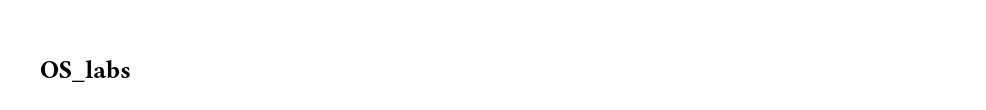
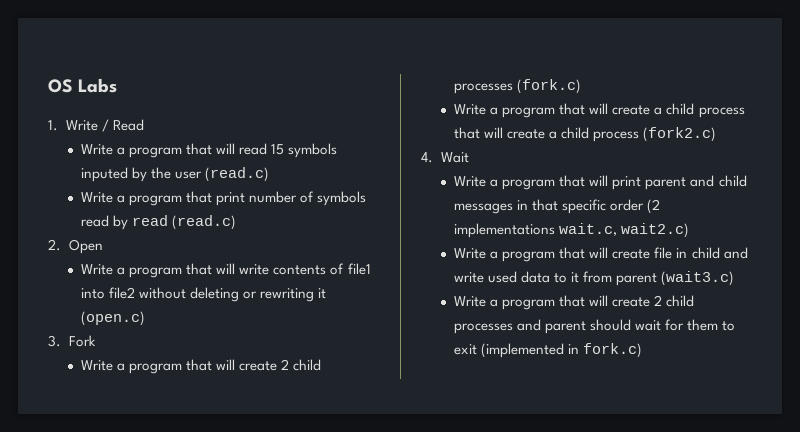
[40,60,131,82] OS_labs -> [48,78,118,93] [48,119,144,132] [81,143,338,158] [81,167,270,182] [81,191,367,206] [81,215,237,230] [48,239,103,254] [81,263,371,278] [81,287,327,302] [81,311,146,326] [48,335,96,347] [81,359,322,374] [454,79,582,94] [454,103,745,118] [454,127,717,142] [421,152,469,163] [454,175,747,190] [454,199,661,214] [454,223,690,238] [454,247,748,262] [454,271,735,286] [454,295,695,310] [454,319,736,334] [454,343,643,358] OS Labs // 1. Write / Read // Write a program that will read 15 symbols inputed by the user (read.c) // Write a program that print number of symbols read by read (read.c) // 2. Open // Write a program that will write contents of file1 into file2 without deleting or rewriting it (open.c) // 3. Fork // Write a program that will create 2 child processes (fork.c) // Write a program that will create a child process that will create a child process (fork2.c) // 4. Wait // Write a program that will print parent and child messages in that specific order (2 implementations wait.c, wait2.c) // Write a program that will create file in child and write used data to it from parent (wait3.c) // Write a program that will create 2 child processes and parent should wait for them to exit (implemented in fork.c)

